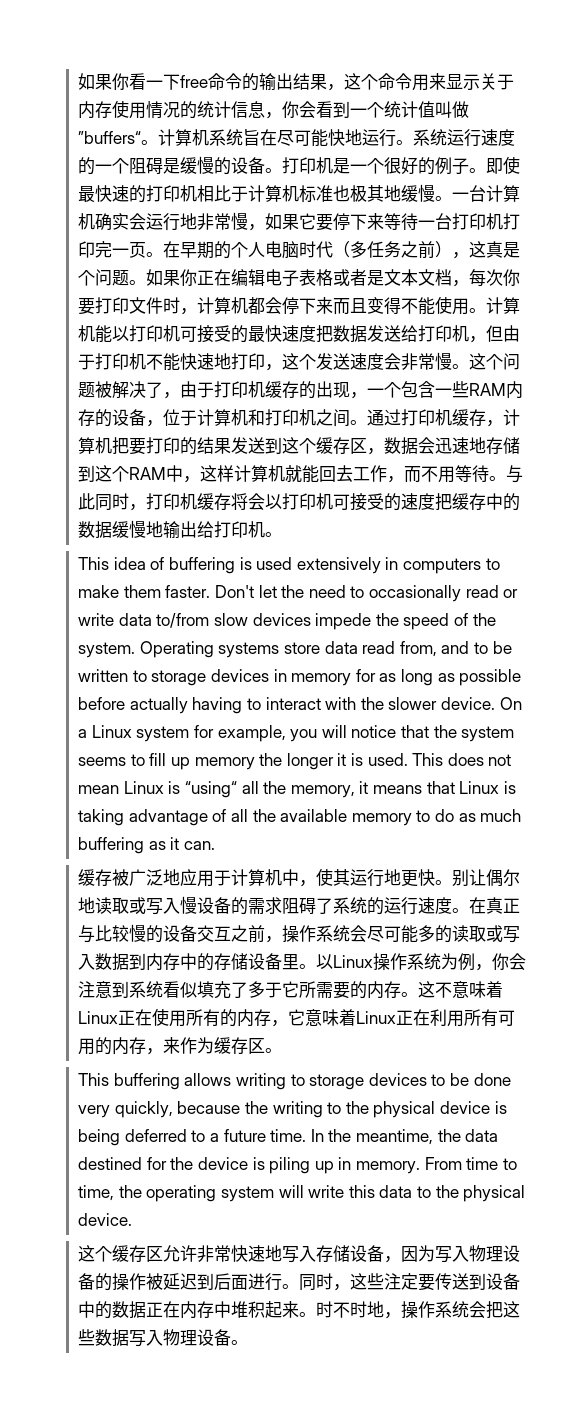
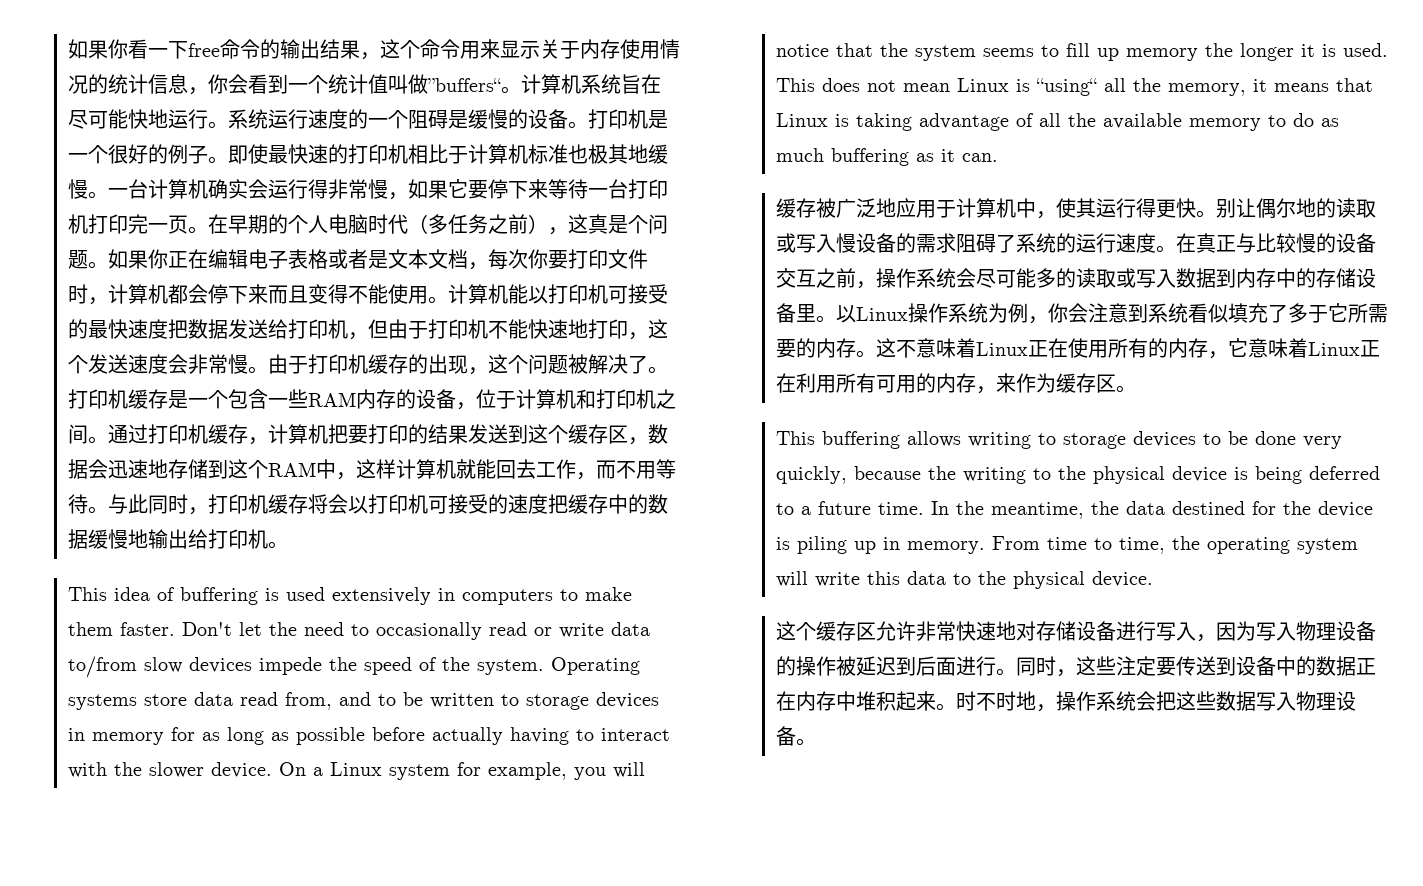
[180,213,198,230] 地 -> [307,179,328,199] 得
[469,353,521,370] [78,381,181,399] 这个问题被解决了， -> (268, 370) none
(368, 395) none -> [487,354,668,374] [67,389,188,409] 这个问题被解决了。打印机缓存是
[384,869,402,886] 地 -> [1135,198,1156,218] 得
(96, 905) none -> [1315,198,1336,218] 的
[282,1245,385,1263] 写入存储设备 -> [1015,621,1196,641] 对存储设备进行写入

